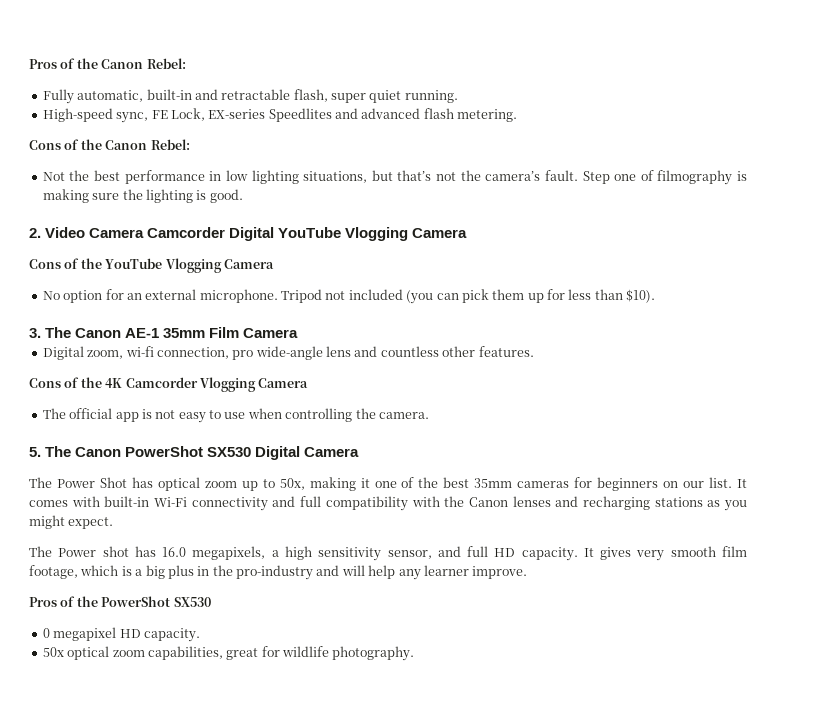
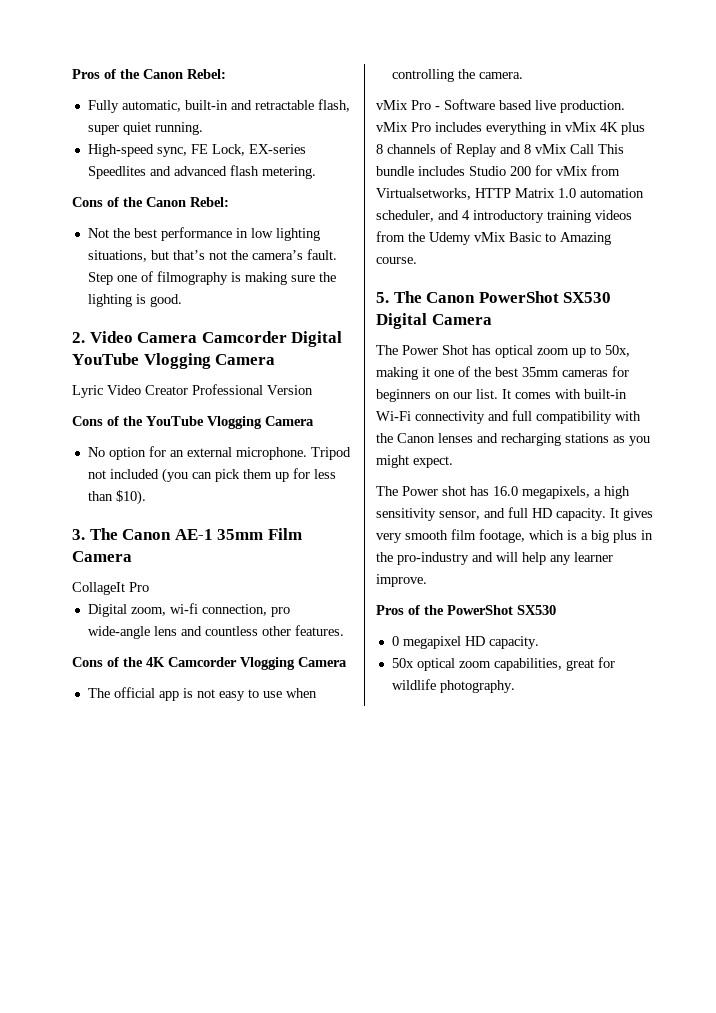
(468, 233) none -> [72,384,313,398] // Lyric Video Creator Professional Version
(299, 333) none -> [72,582,149,595] // CollageIt Pro
(429, 415) none -> [376,99,625,113] [376,122,645,135] [376,143,624,157] [376,165,620,176] [376,188,644,200] [376,210,632,223] [376,231,611,245] [376,257,417,264] // vMix Pro - Software based live production. vMix Pro includes everything in vMix 4K plus 8 channels of Replay and 8 vMix Call This bundle includes Studio 200 for vMix from Virtualsetworks, HTTP Matrix 1.0 automation scheduler, and 4 introductory training videos from the Udemy vMix Basic to Amazing course.

